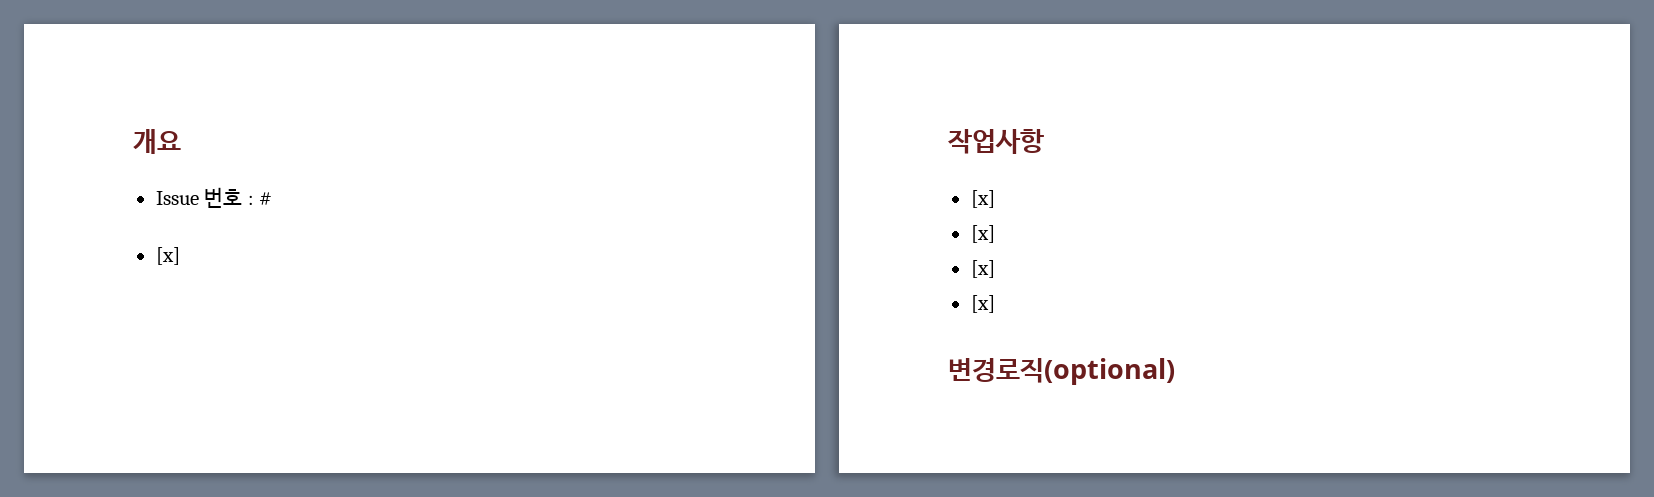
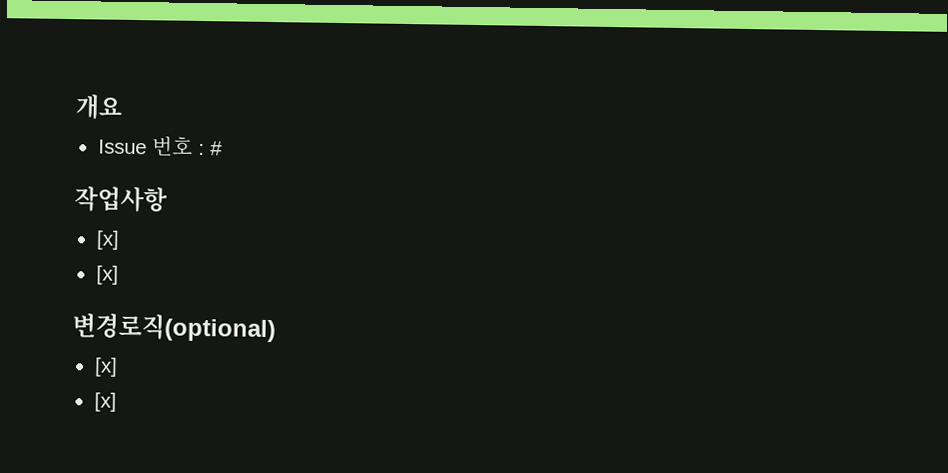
[155,247,180,265] // [x] -> (223, 148) none
[970,260,995,278] [970,295,995,313] [948,358,1175,385] // [x] // [x] // 변경로직(optional) -> [72,313,276,343] [93,357,118,377] [93,392,117,412] // 변경로직(optional) // [x] // [x]

